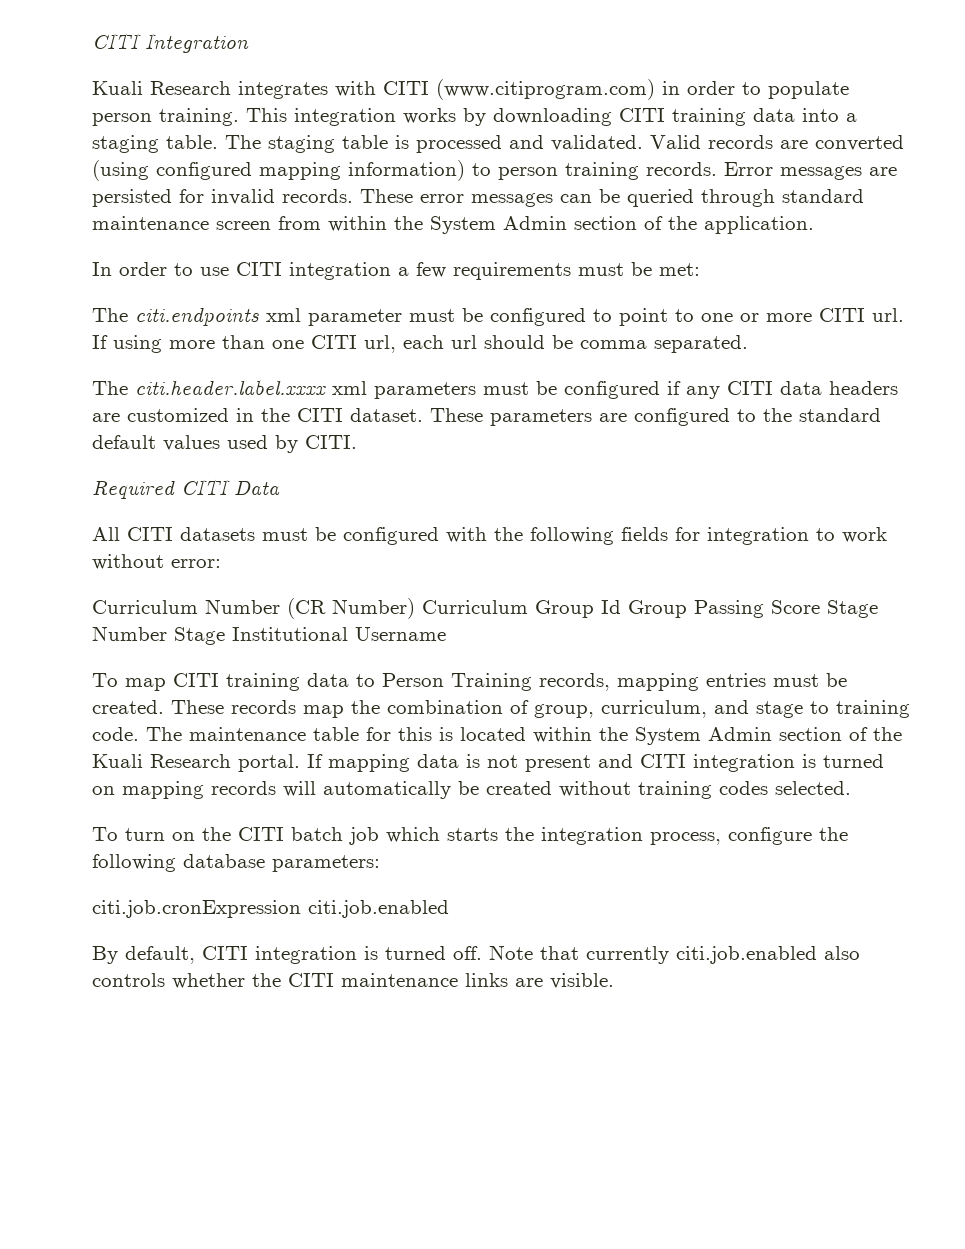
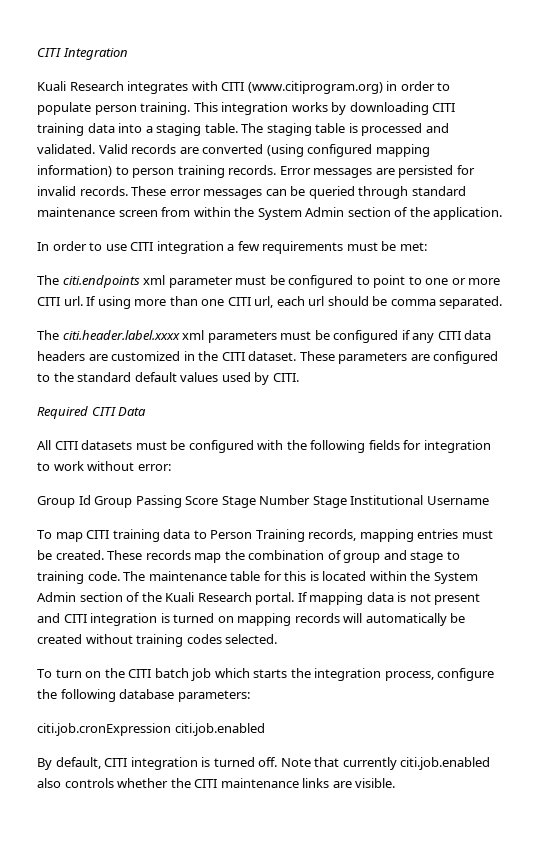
[436,79,655,100] (www.citiprogram.com) -> [247,81,383,94] (www.citiprogram.org)
[92,598,528,619] Curriculum Number (CR Number) Curriculum -> (171, 467) none
[534,700,707,718] group, curriculum, -> [343,553,381,563] group

